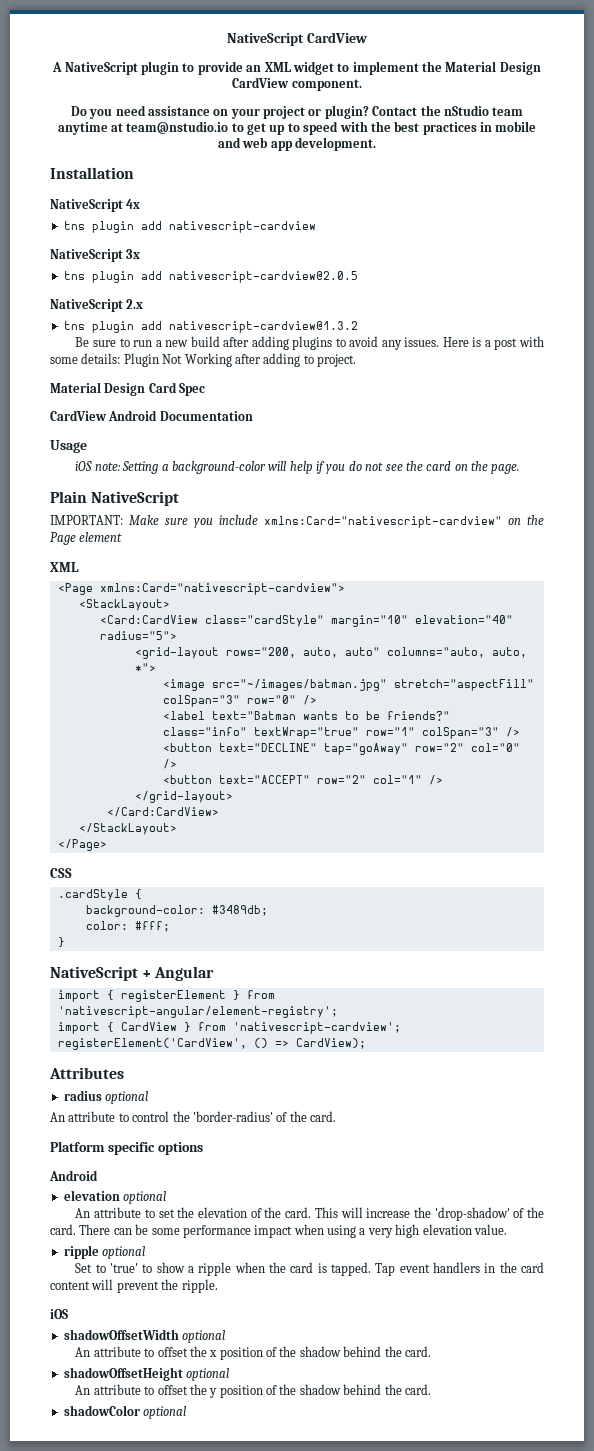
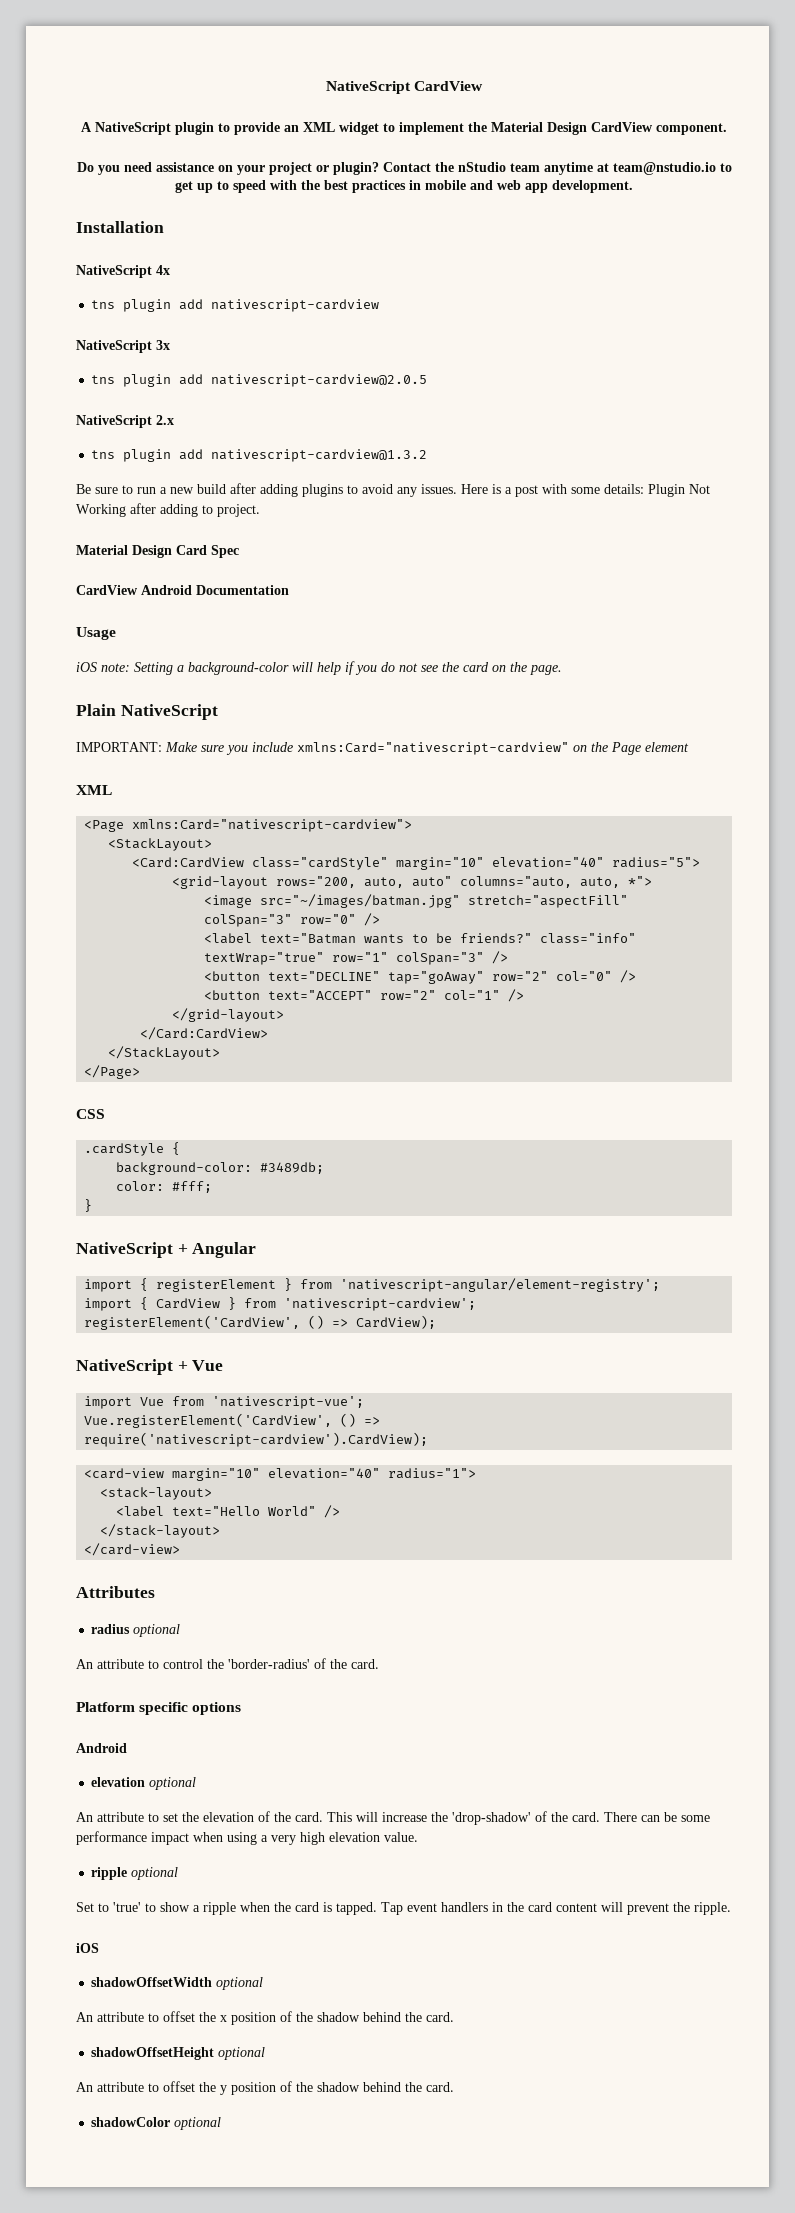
(366, 1043) none -> [76,1359,224,1375] [84,1396,365,1409] [84,1413,381,1428] [84,1432,429,1447] [84,1468,477,1481] [100,1487,213,1500] [116,1505,341,1518] [100,1524,221,1538] [84,1543,181,1556] // NativeScript + Vue // import Vue from 'nativescript-vue'; // Vue.registerElement('CardView', () => require('nativescript-cardview').CardView); // <card-view margin="10" elevation="40" radius="1"> // <stack-layout> // <label text="Hello World" /> // </stack-layout> // </card-view>

